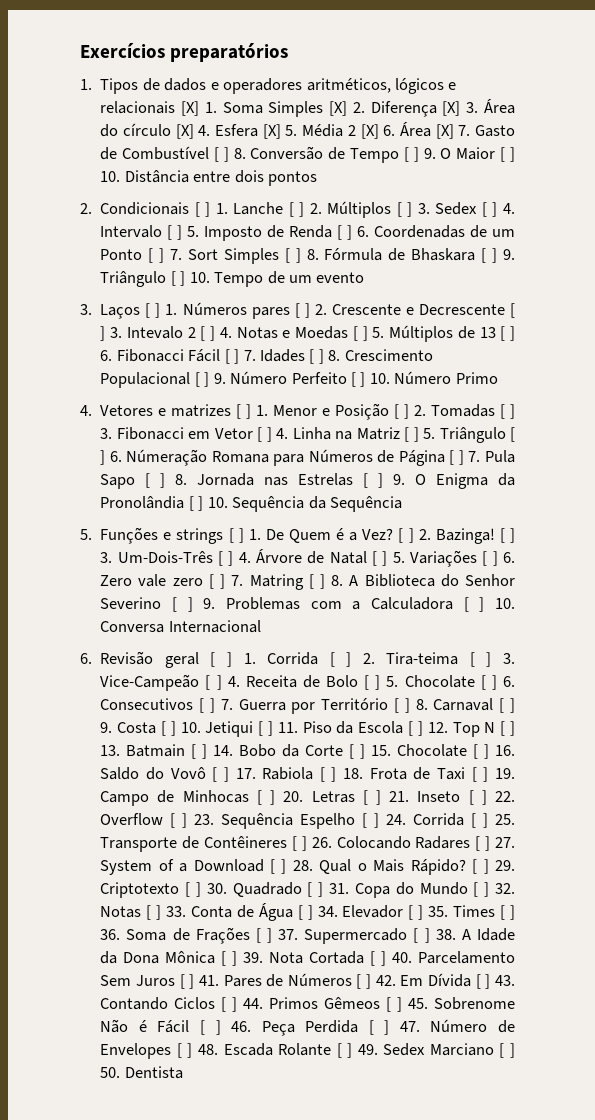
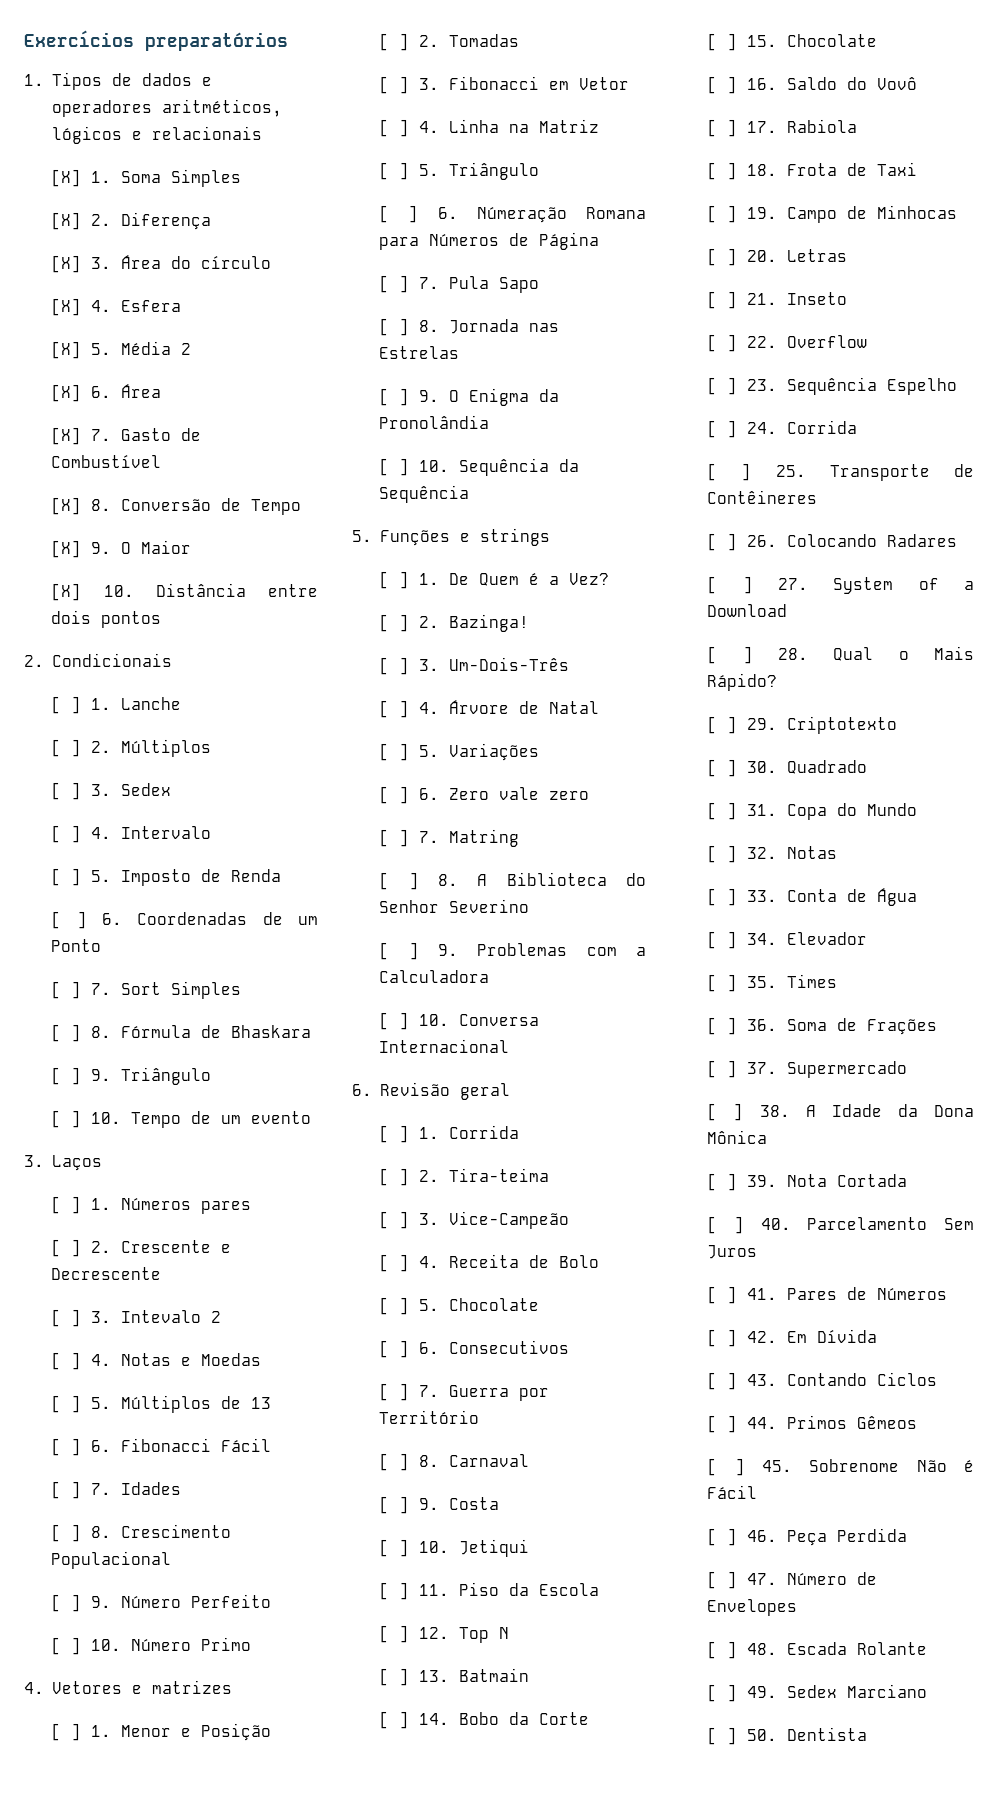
(176, 107) none -> (262, 133) //
(324, 109) none -> (242, 178) //
(437, 109) none -> (212, 221) //
(171, 129) none -> (272, 262) //
(259, 130) none -> (182, 306) //
(356, 130) none -> (192, 349) //
(431, 129) none -> (162, 391) //
[213,147,229,162] [ ] -> [51,497,82,515] // [X]
[403,147,419,162] [ ] -> [51,540,82,558] // [X]
[500,147,516,162] [ ] -> [51,583,82,601] // [X]
(190, 208) none -> (172, 660) //
(284, 208) none -> (182, 703) //
(392, 209) none -> (212, 748) //
(478, 208) none -> (172, 789) //
(163, 231) none -> (212, 832) //
(333, 231) none -> (282, 875) //
(143, 254) none -> (102, 945) //
(279, 256) none -> (242, 990) //
(476, 254) none -> (312, 1031) //
(167, 279) none -> (212, 1076) //
(141, 311) none -> (102, 1163) //
(290, 313) none -> (252, 1207) //
(505, 309) none -> (162, 1273) //
(196, 332) none -> (222, 1317) //
(348, 332) none -> (262, 1359) //
(496, 332) none -> (272, 1403) //
(221, 355) none -> (272, 1445) //
(305, 355) none -> (182, 1488) //
(191, 380) none -> (172, 1560) //
(347, 378) none -> (272, 1601) //
(232, 410) none -> (232, 1687) //
(390, 411) none -> (272, 1732) //
(496, 410) none -> (520, 40) //
(253, 433) none -> (630, 83) //
(400, 433) none -> (600, 126) //
(506, 435) none -> (540, 171) //
(445, 458) none -> (600, 241) //
(136, 481) none -> (540, 285) //
(354, 479) none -> (460, 352) //
(185, 502) none -> (490, 422) //
(224, 536) none -> (550, 537) //
(394, 534) none -> (610, 579) //
(495, 536) none -> (530, 623) //
(213, 557) none -> (570, 664) //
(367, 557) none -> (600, 707) //
(477, 558) none -> (540, 752) //
(203, 582) none -> (590, 795) //
(304, 582) none -> (520, 838) //
(162, 603) none -> (530, 906) //
(453, 603) none -> (490, 976) //
(199, 660) none -> (510, 1091) //
(319, 658) none -> (520, 1132) //
(459, 658) none -> (550, 1175) //
(200, 682) none -> (570, 1220) //
(359, 681) none -> (600, 1261) //
(475, 681) none -> (540, 1304) //
(194, 704) none -> (570, 1347) //
(389, 704) none -> (480, 1417) //
(494, 704) none -> (530, 1460) //
(157, 728) none -> (500, 1503) //
(254, 729) none -> (530, 1548) //
(404, 727) none -> (600, 1589) //
(496, 727) none -> (510, 1633) //
(186, 750) none -> (530, 1675) //
(344, 750) none -> (590, 1718) //
(468, 750) none -> (878, 40) //
(206, 773) none -> (918, 83) //
(314, 773) none -> (858, 126) //
(466, 773) none -> (918, 169) //
(249, 796) none -> (958, 212) //
(355, 797) none -> (848, 255) //
(461, 796) none -> (848, 298) //
(164, 819) none -> (868, 341) //
(356, 821) none -> (958, 386) //
(465, 819) none -> (858, 427) //
(287, 842) none -> (818, 497) //
(471, 842) none -> (958, 540) //
(264, 865) none -> (788, 610) //
(466, 867) none -> (778, 682) //
(180, 890) none -> (898, 725) //
(302, 889) none -> (868, 767) //
(468, 888) none -> (918, 809) //
(142, 912) none -> (838, 852) //
(293, 912) none -> (918, 897) //
(404, 911) none -> (868, 938) //
(496, 911) none -> (838, 981) //
(250, 935) none -> (938, 1027) //
(408, 936) none -> (908, 1069) //
(216, 957) none -> (768, 1137) //
(365, 957) none -> (908, 1180) //
(175, 980) none -> (758, 1252) //
(352, 979) none -> (948, 1294) //
(472, 980) none -> (878, 1336) //
(216, 1003) none -> (938, 1379) //
(381, 1003) none -> (918, 1422) //
(190, 1026) none -> (758, 1492) //
(359, 1026) none -> (908, 1535) //
(172, 1051) none -> (798, 1607) //
(332, 1049) none -> (928, 1648) //
(494, 1049) none -> (928, 1691) //

